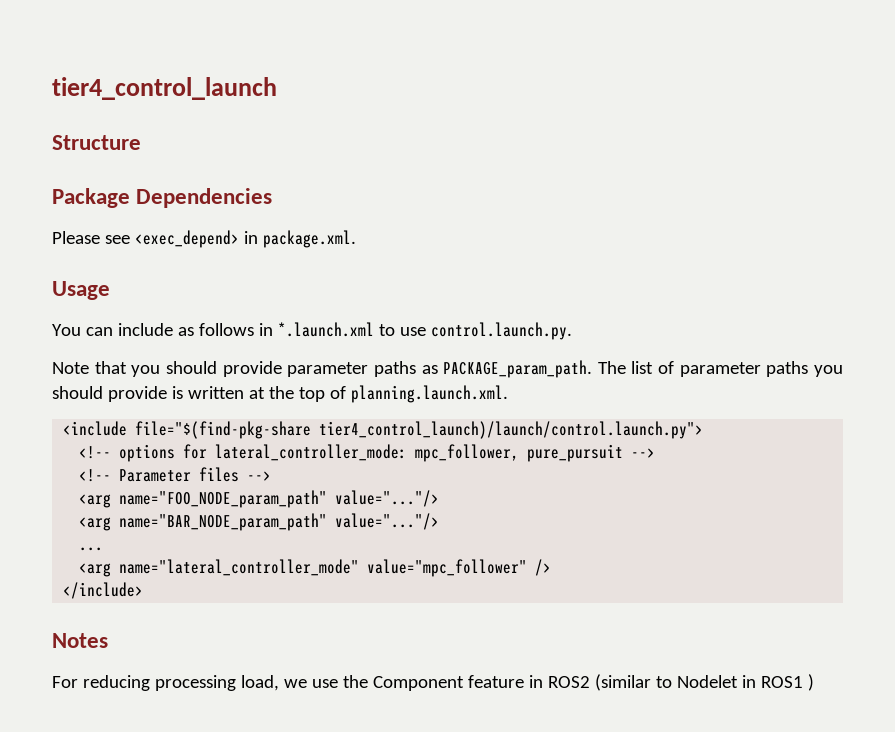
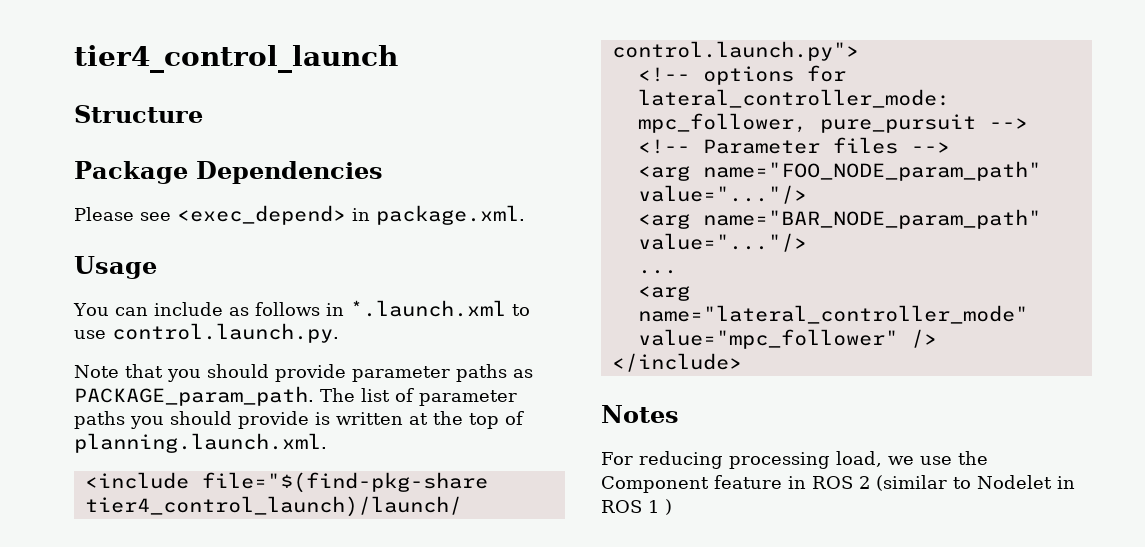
[547,676,590,688] ROS2 -> [812,476,870,489] ROS 2
[760,676,803,688] ROS1 -> [601,500,659,513] ROS 1

